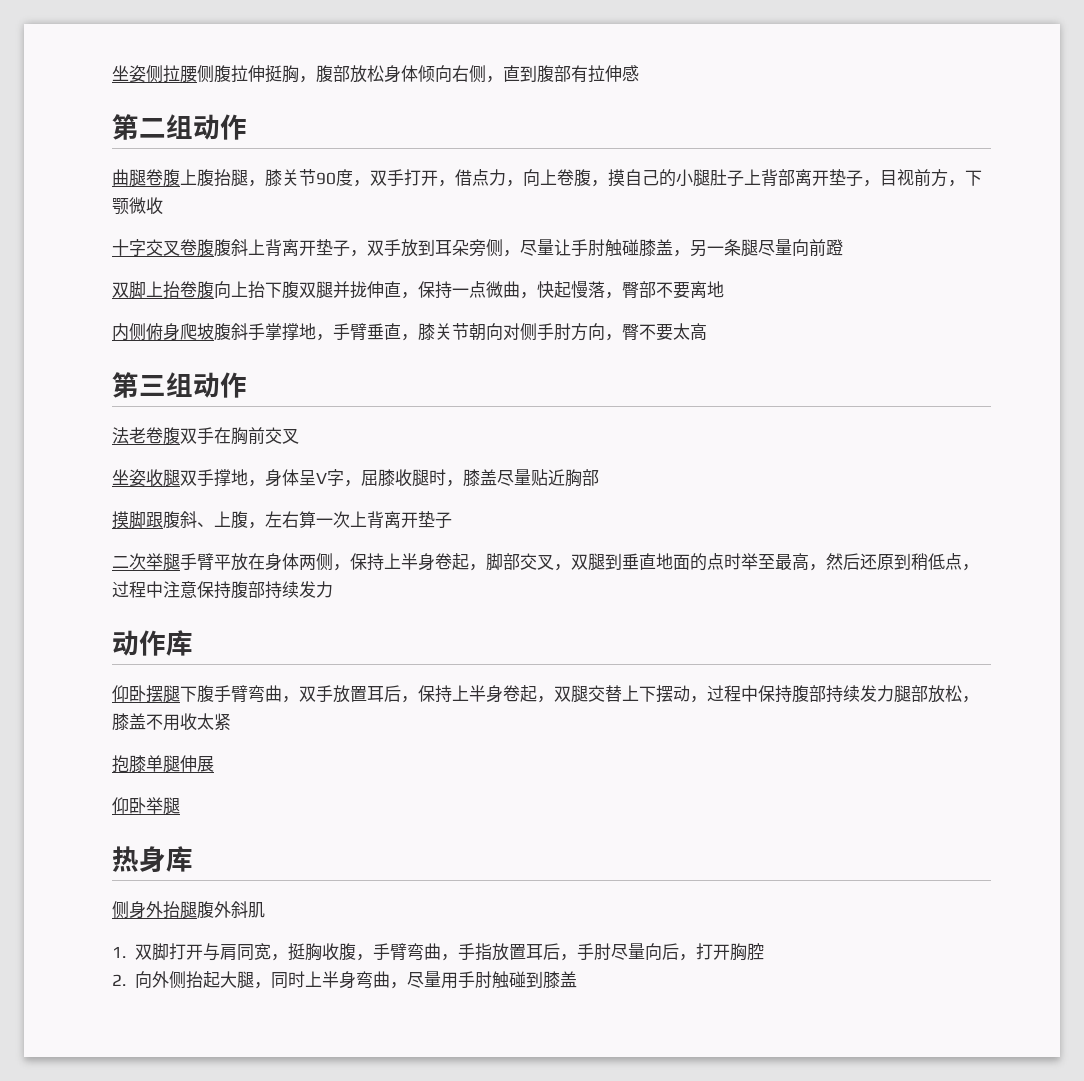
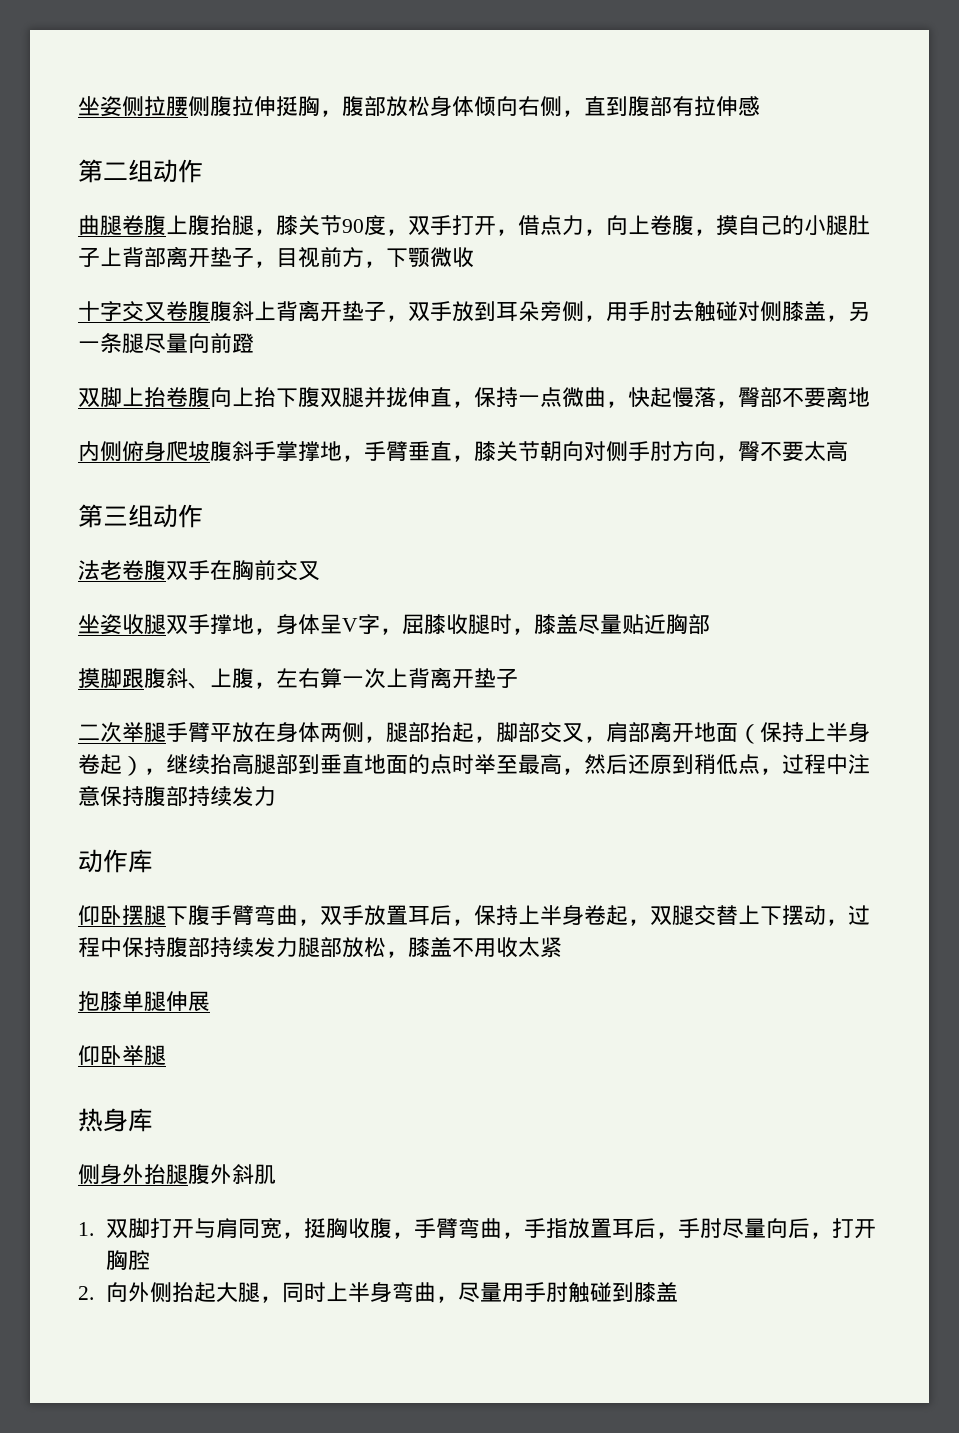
[520,239,639,257] 尽量让手肘触碰 -> [606,301,782,322] 用手肘去触碰对侧
[350,553,605,571] 保持上半身卷起，脚部交叉，双腿 -> [386,721,870,744] [78,754,298,776] 腿部抬起，脚部交叉，肩部离开地面（保持上半身卷起），继续抬高腿部

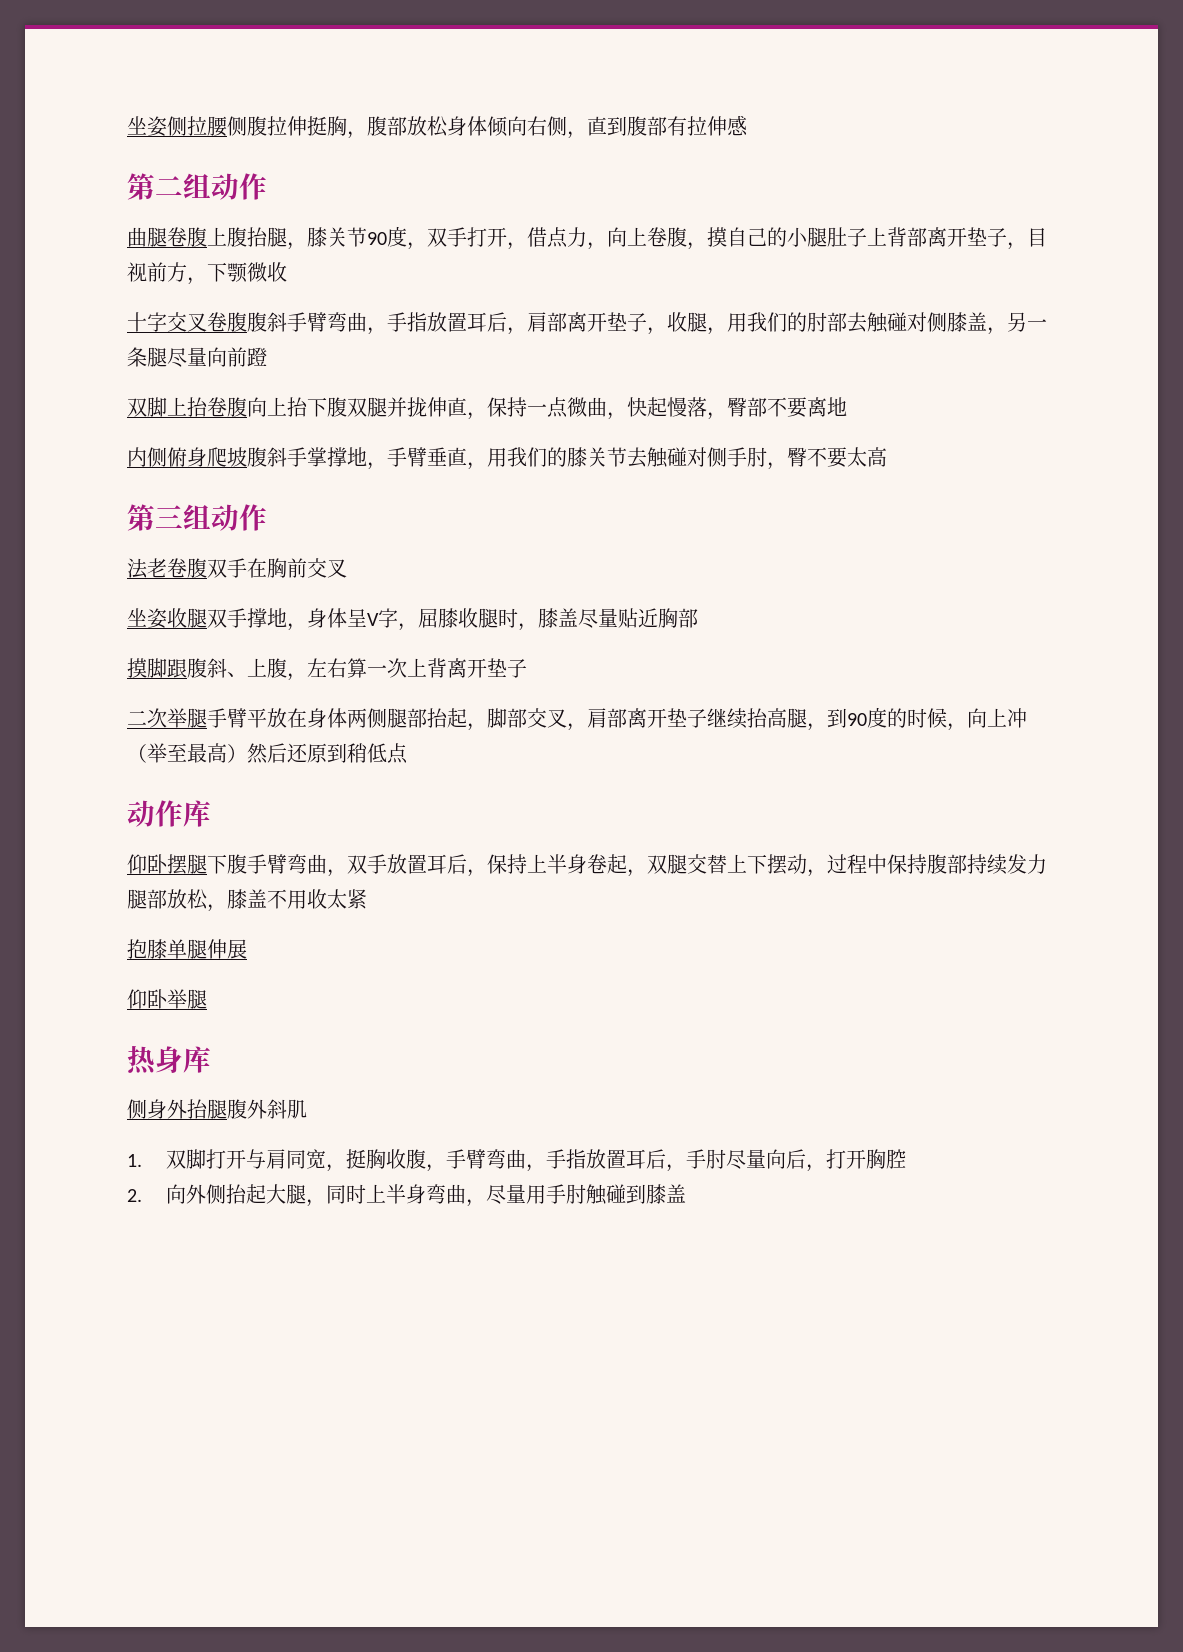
[254,300,672,322] 上背离开垫子，双手放到耳朵旁侧，用手肘 -> [287,312,847,335] 手臂弯曲，手指放置耳后，肩部离开垫子，收腿，用我们的肘部
[474,441,584,462] 膝关节朝向 -> [487,447,687,468] 用我们的膝关节去触碰
[672,441,716,461] 方向 -> (767, 457) none
[364,736,386,743] ， -> (387, 718) none
[694,722,870,744] [78,754,474,776] 地面（保持上半身卷起），继续抬高腿部到垂直地面的点时 -> [667,707,1027,731] [127,744,147,763] 垫子继续抬高腿，到90度的时候，向上冲（
[562,768,584,775] ， -> [227,744,247,763] ）
[760,754,870,775] [78,785,276,807] ，过程中注意保持腹部持续发力 -> (408, 753) none

